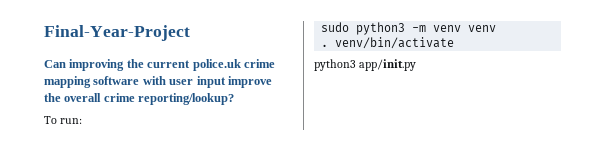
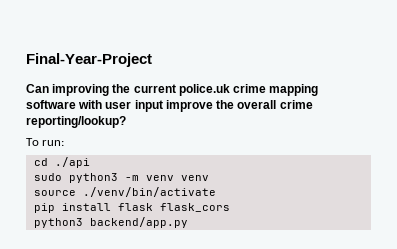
(83, 121) none -> [33,157,90,168] // cd ./api
[321,37,455,49] [314,59,417,71] . venv/bin/activate // python3 app/init.py -> [33,187,216,197] [33,203,230,213] [33,217,188,228] source ./venv/bin/activate // pip install flask flask_cors // python3 backend/app.py

